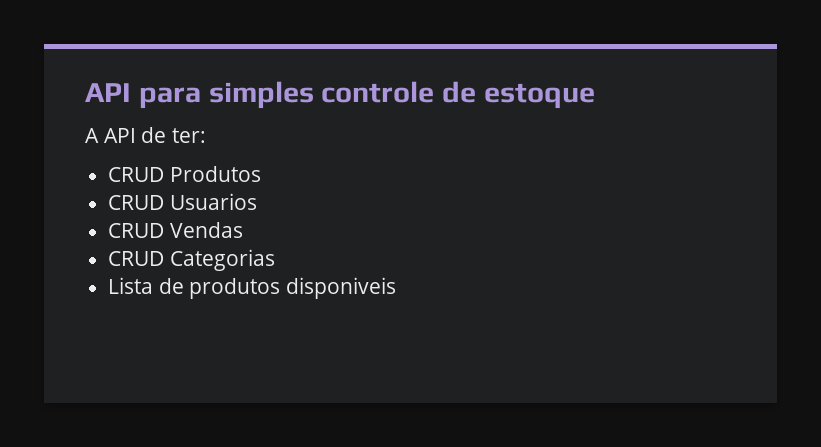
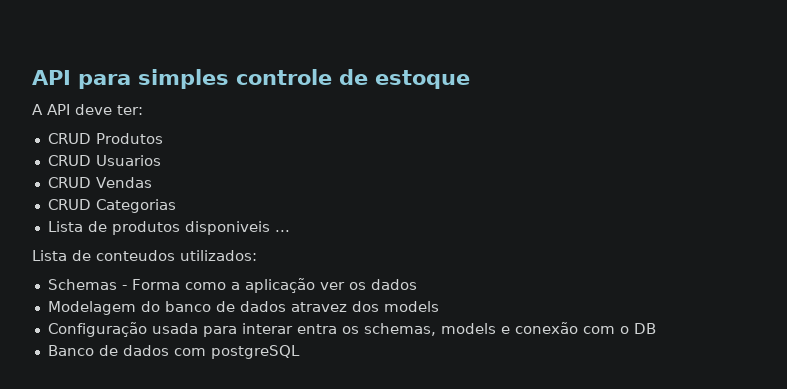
[141,127,167,143] de -> [75,104,112,115] deve
(397, 288) none -> [274,230,290,232] [32,250,257,261] [47,278,417,293] [47,301,439,315] [47,322,656,337] [47,345,300,359] ... // Lista de conteudos utilizados: // Schemas - Forma como a aplicação ver os dados // Modelagem do banco de dados atravez dos models // Configuração usada para interar entra os schemas, models e conexão com o DB // Banco de dados com postgreSQL

